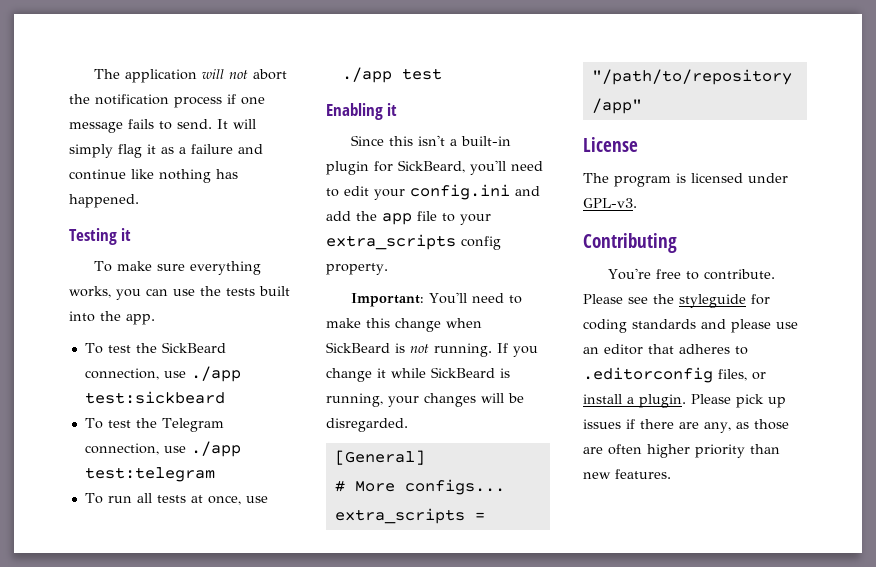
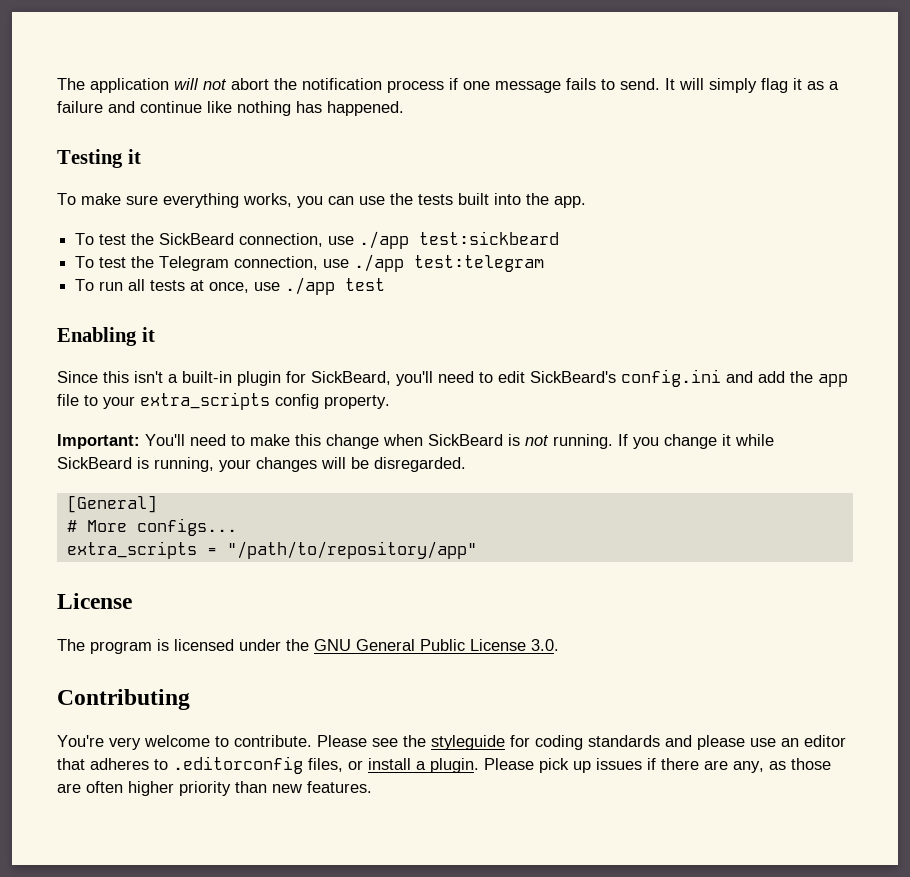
[374,189,405,200] your -> [530,371,616,383] SickBeard's
[583,198,637,208] GPL-v3. -> [286,639,559,651] the GNU General Public License 3.0.
[655,269,681,279] free -> [109,735,210,750] very welcome

